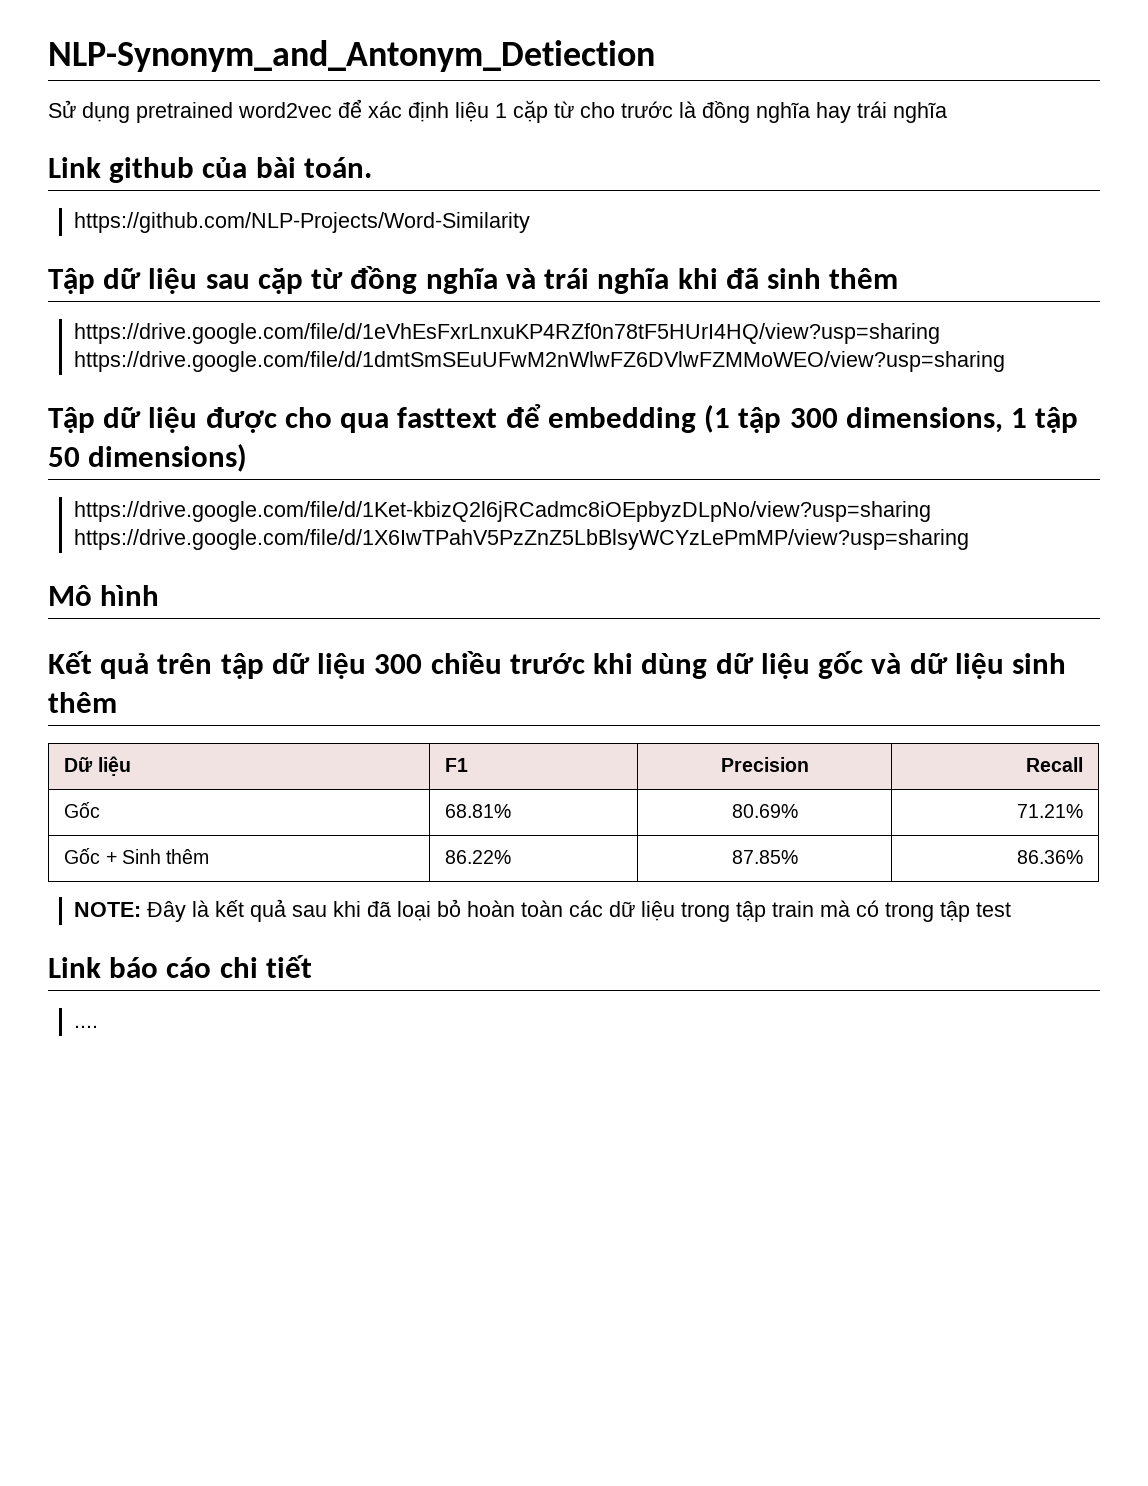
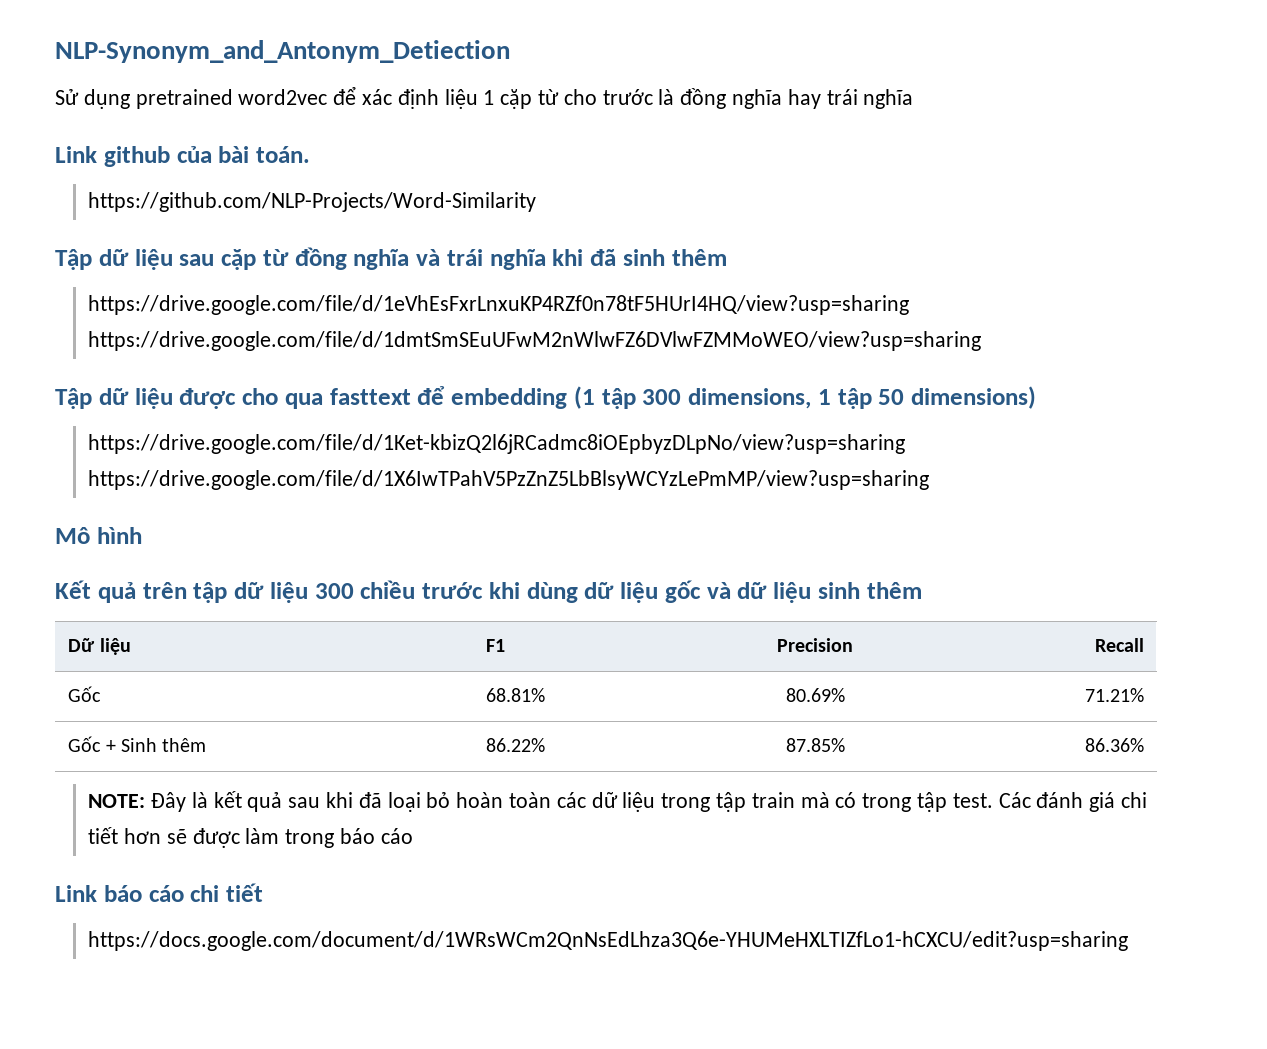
[975,902,1011,917] test -> [952,792,1148,812] [88,827,413,848] test. Các đánh giá chi tiết hơn sẽ được làm trong báo cáo
[73,1025,98,1028] .... -> [88,931,1129,951] https://docs.google.com/document/d/1WRsWCm2QnNsEdLhza3Q6e-YHUMeHXLTIZfLo1-hCXCU/edit?usp=sharing

